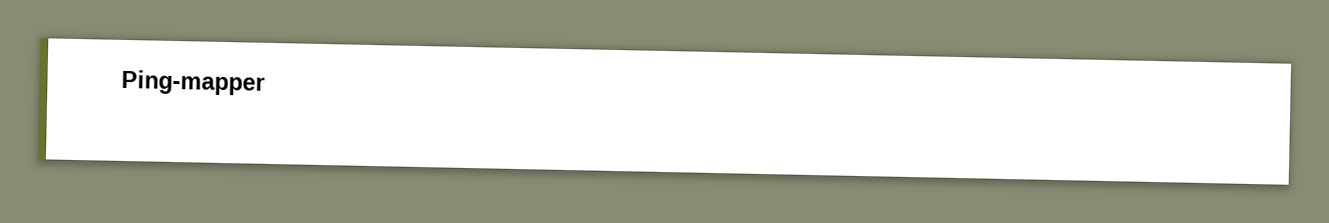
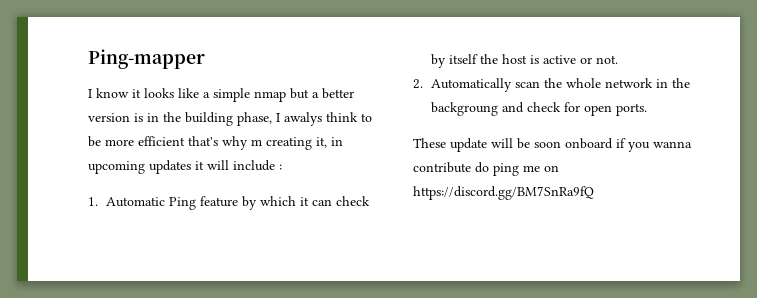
(265, 82) none -> [88,88,354,102] [88,112,372,126] [88,136,343,150] [88,160,282,174] [88,196,370,210] [430,54,618,68] [413,78,690,92] [430,102,647,116] [413,138,692,152] [413,162,559,176] [413,186,594,200] // I know it looks like a simple nmap but a better version is in the building phase, I awalys think to be more efficient that's why m creating it, in upcoming updates it will include : // 1. Automatic Ping feature by which it can check by itself the host is active or not. // 2. Automatically scan the whole network in the backgroung and check for open ports. // These update will be soon onboard if you wanna contribute do ping me on https://discord.gg/BM7SnRa9fQ

